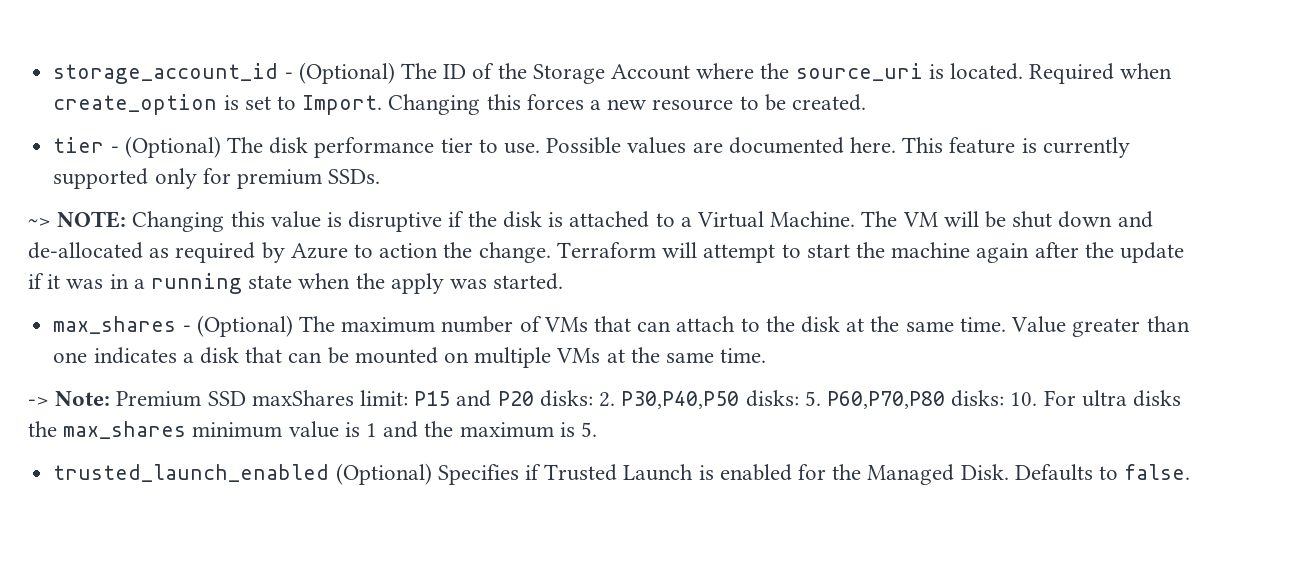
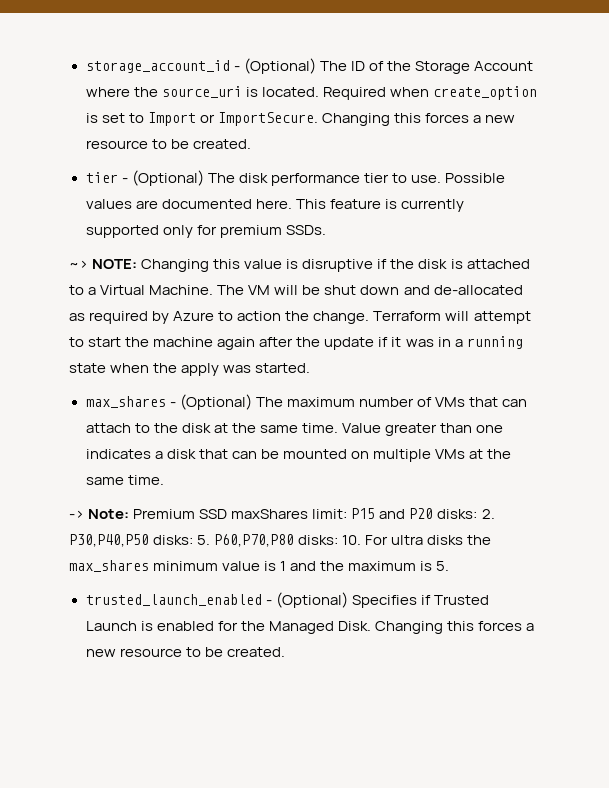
[302,95,383,115] Import. -> [147,112,318,126] Import or ImportSecure.
(330, 473) none -> [265,600,272,605] -
[1014,464,1191,481] Defaults to false. -> [374,621,534,634] [85,647,285,657] Changing this forces a new resource to be created.

